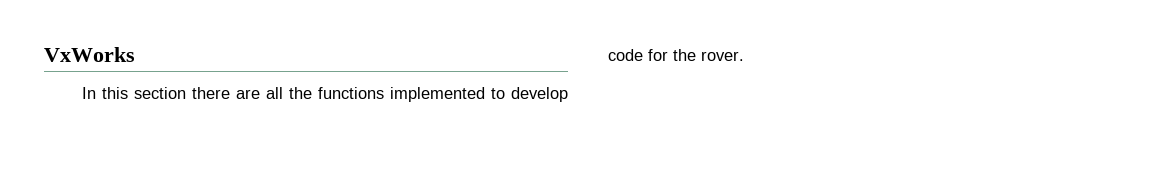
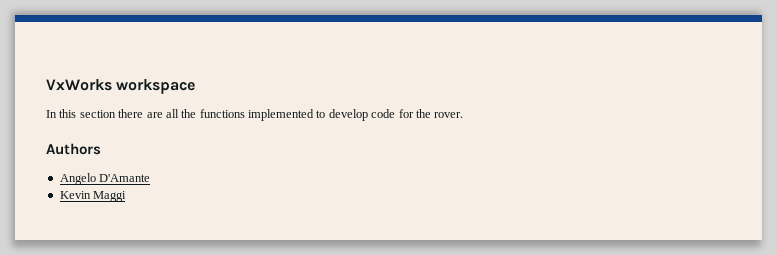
(135, 54) none -> [116,79,196,94] workspace
(744, 56) none -> [46,143,101,155] [59,173,151,185] [59,191,127,202] // Authors // Angelo D'Amante // Kevin Maggi

